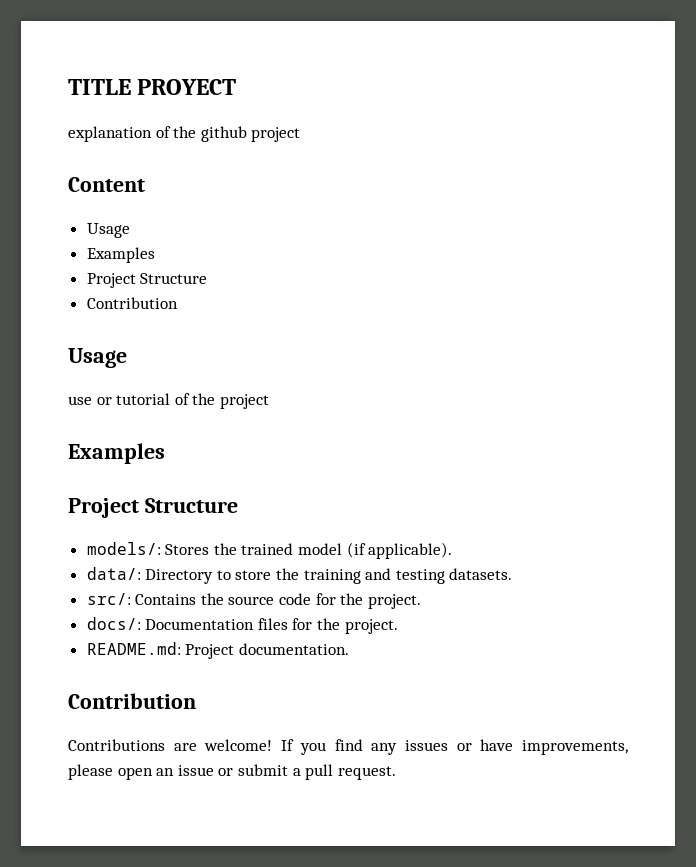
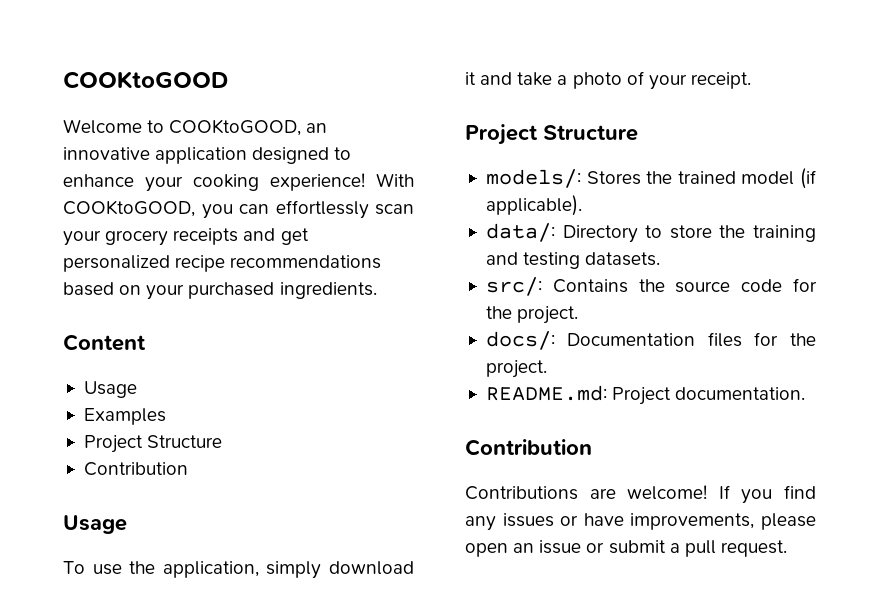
[68,79,237,95] [68,126,301,142] TITLE PROYECT // explanation of the github project -> [63,71,228,89] [63,119,328,136] [63,147,352,164] [63,173,414,192] [63,200,414,219] [63,228,309,246] [63,255,382,272] [63,282,377,300] COOKtoGOOD // Welcome to COOKtoGOOD, an innovative application designed to enhance your cooking experience! With COOKtoGOOD, you can effortlessly scan your grocery receipts and get personalized recipe recommendations based on your purchased ingredients.
[68,393,269,409] [68,443,165,464] use or tutorial of the project // Examples -> [63,561,414,579] [465,71,751,90] To use the application, simply download it and take a photo of your receipt.

